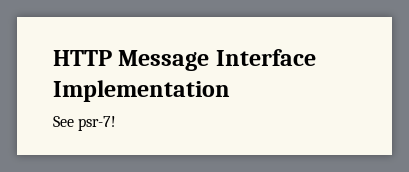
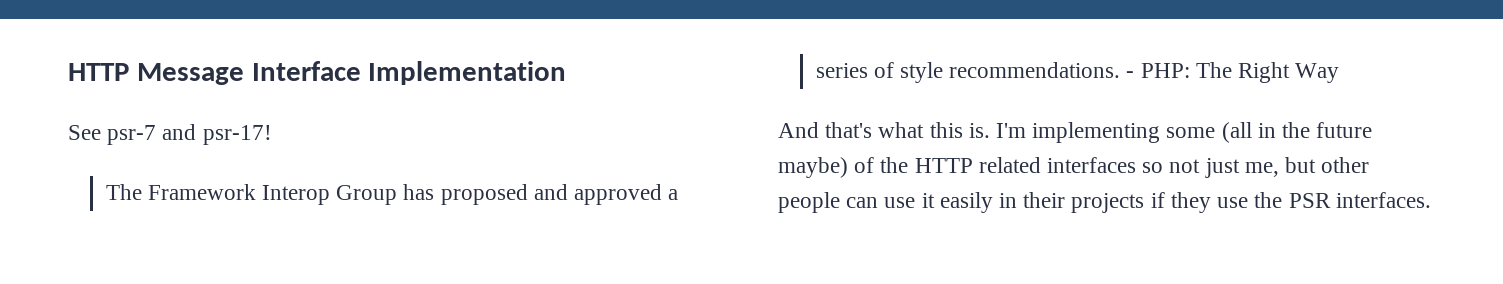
[78,116,117,131] psr-7! -> [107,124,272,145] [105,184,679,205] [815,62,1340,83] [778,122,1373,143] [778,157,1370,178] [778,192,1431,213] psr-7 and psr-17! // The Framework Interop Group has proposed and approved a series of style recommendations. - PHP: The Right Way // And that's what this is. I'm implementing some (all in the future maybe) of the HTTP related interfaces so not just me, but other people can use it easily in their projects if they use the PSR interfaces.

